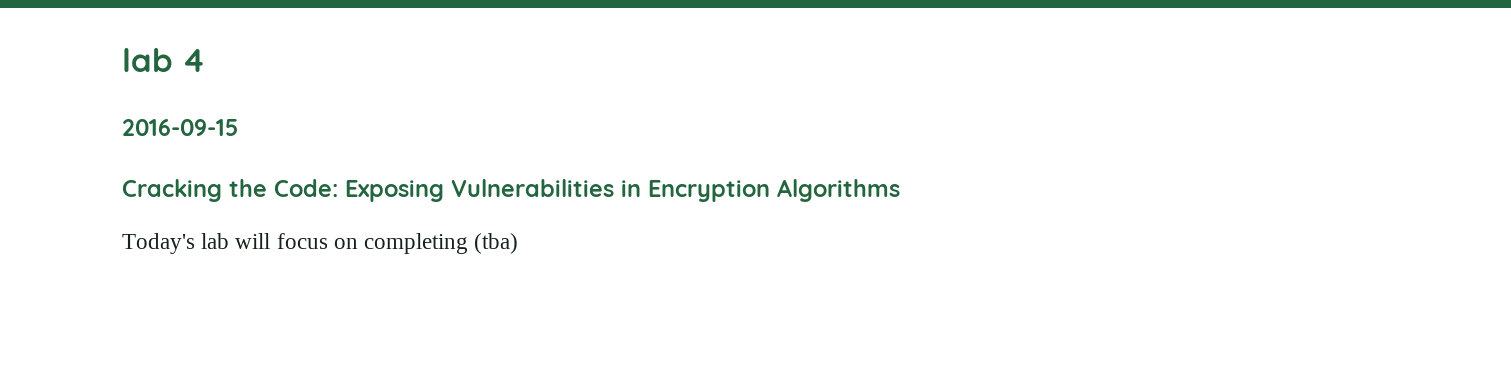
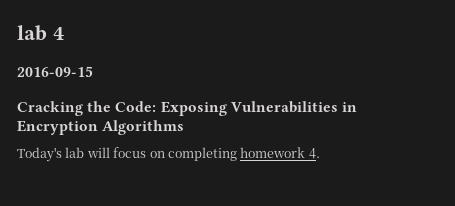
[474,233,519,254] (tba) -> [240,147,320,159] homework 4.

